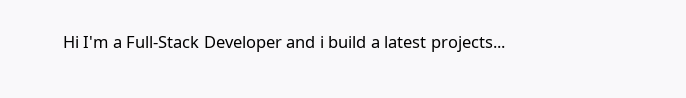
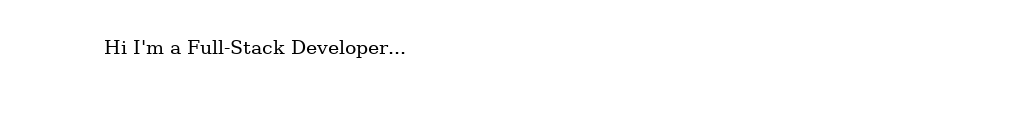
[203,36,505,52] Developer and i build a latest projects... -> [291,40,406,58] Developer...

